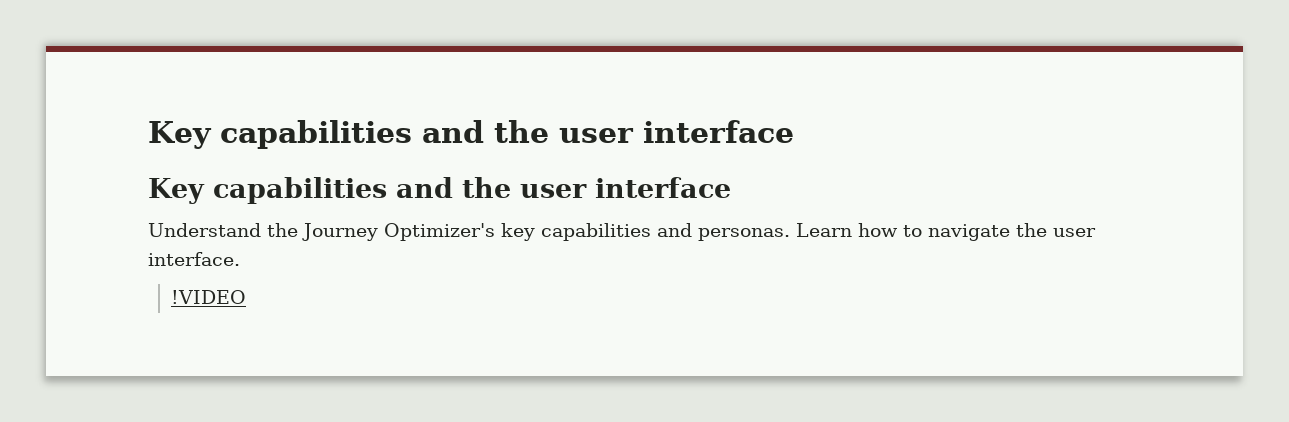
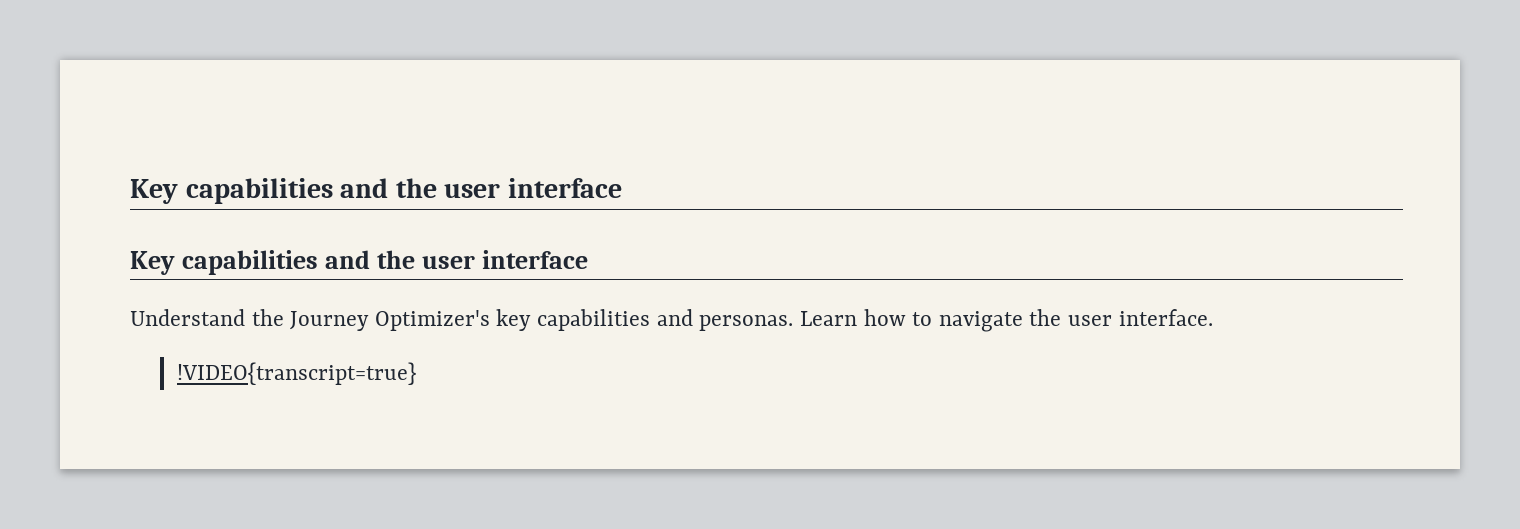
[170,290,246,304] !VIDEO -> [177,362,417,385] !VIDEO{transcript=true}

